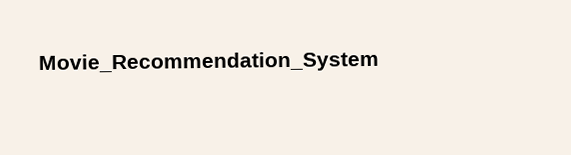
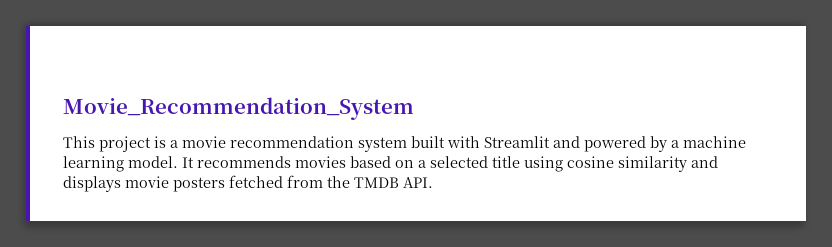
(379, 62) none -> [63,136,746,152] [63,156,718,172] [63,175,433,192] // This project is a movie recommendation system built with Streamlit and powered by a machine learning model. It recommends movies based on a selected title using cosine similarity and displays movie posters fetched from the TMDB API.

